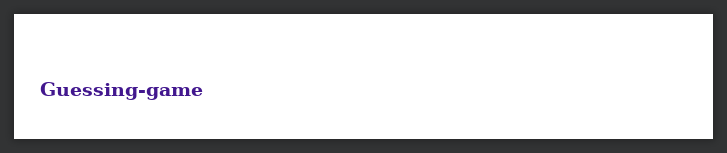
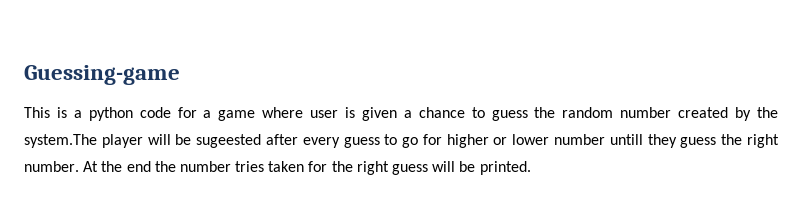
(203, 91) none -> [24,107,779,121] [24,134,779,148] [24,161,531,175] // This is a python code for a game where user is given a chance to guess the random number created by the system.The player will be sugeested after every guess to go for higher or lower number untill they guess the right number. At the end the number tries taken for the right guess will be printed.

